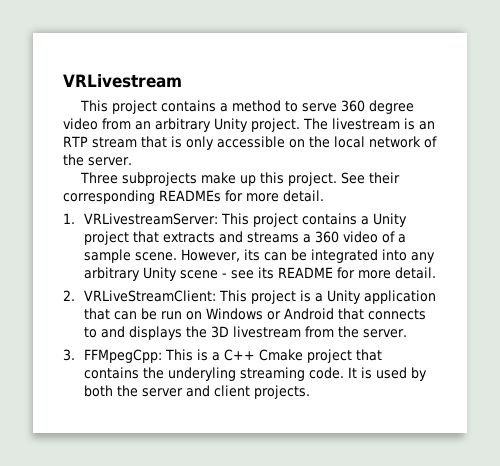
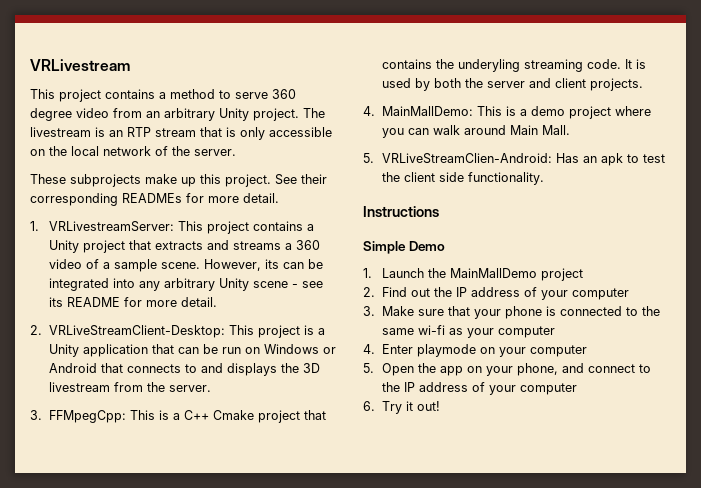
[79,172,118,184] Three -> [30,174,66,184] These
[84,290,217,302] VRLiveStreamClient: -> [48,325,225,338] VRLiveStreamClient-Desktop:
(311, 392) none -> [363,106,651,119] [381,125,570,138] [363,153,665,166] [381,172,544,185] [363,206,439,217] [363,241,445,254] [363,268,583,281] [363,287,629,300] [363,306,660,319] [381,325,555,338] [363,344,587,357] [363,363,651,376] [381,382,577,395] [363,401,440,414] // 4. MainMallDemo: This is a demo project where you can walk around Main Mall. // 5. VRLiveStreamClien-Android: Has an apk to test the client side functionality. // Instructions // Simple Demo // 1. Launch the MainMallDemo project // 2. Find out the IP address of your computer // 3. Make sure that your phone is connected to the same wi-fi as your computer // 4. Enter playmode on your computer // 5. Open the app on your phone, and connect to the IP address of your computer // 6. Try it out!

